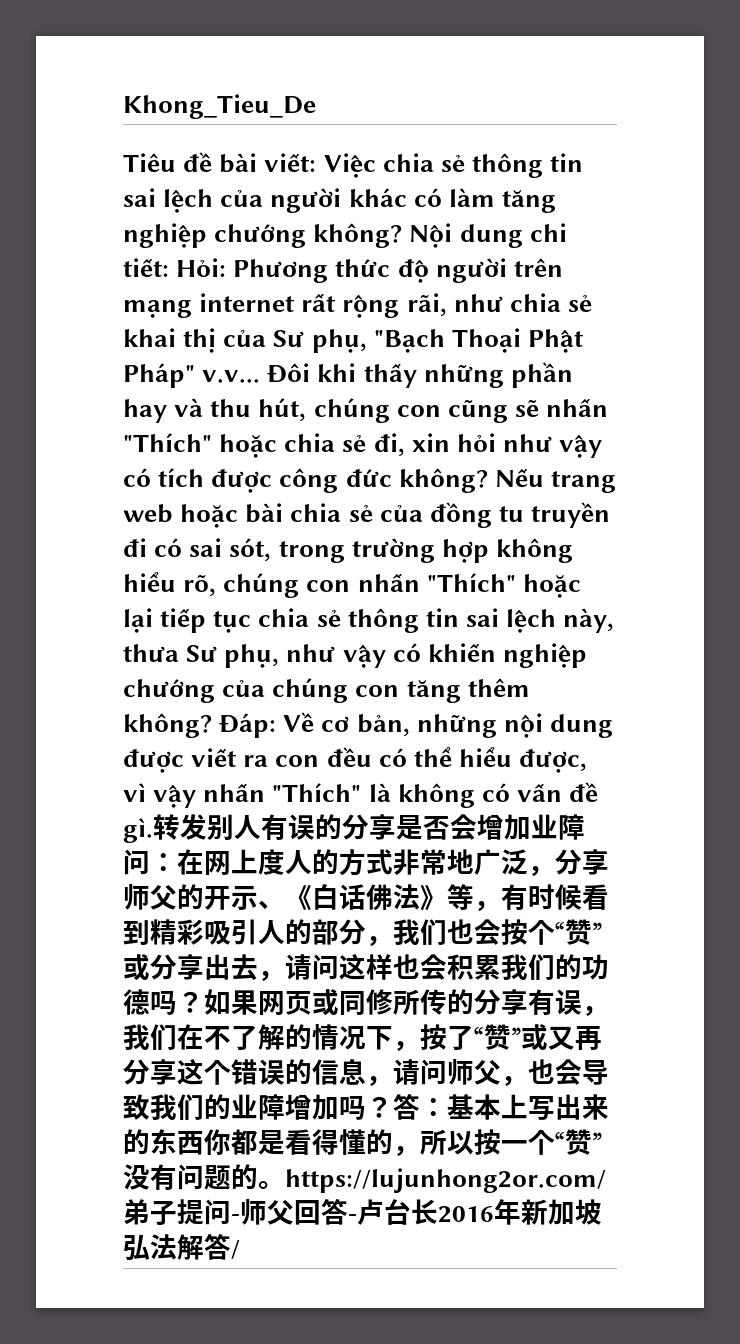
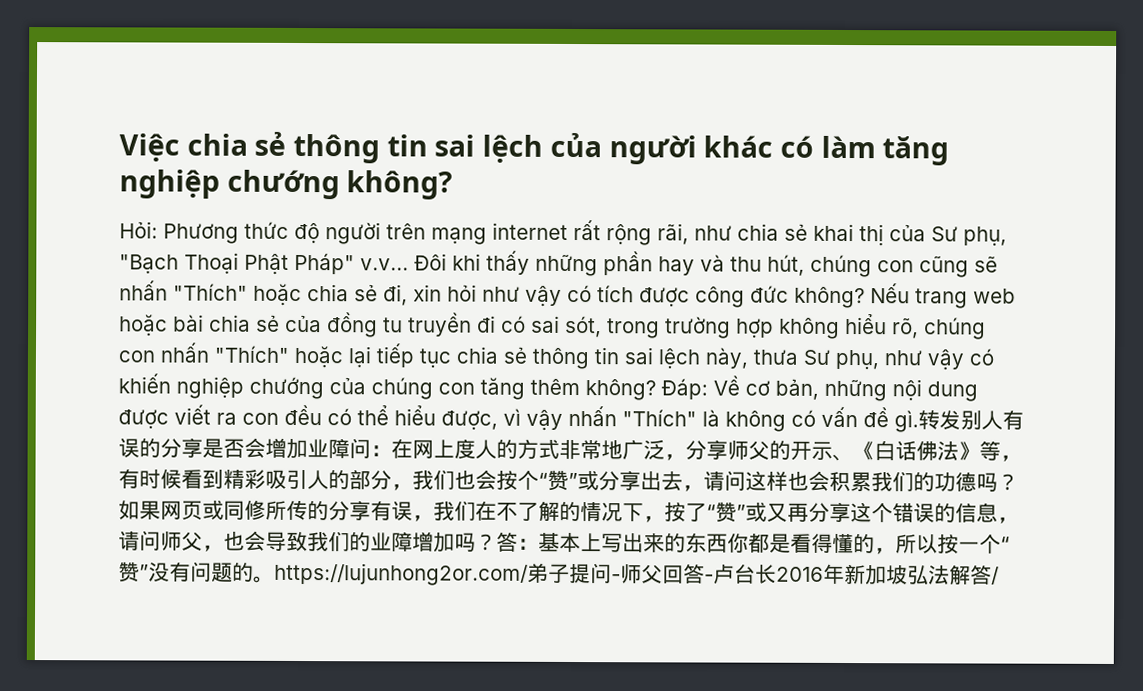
[123,94,316,119] [123,152,317,173] Khong_Tieu_De // Tiêu đề bài viết: -> (119, 147) none
[409,223,567,248] [123,258,169,277] Nội dung chi tiết: -> (454, 185) //

